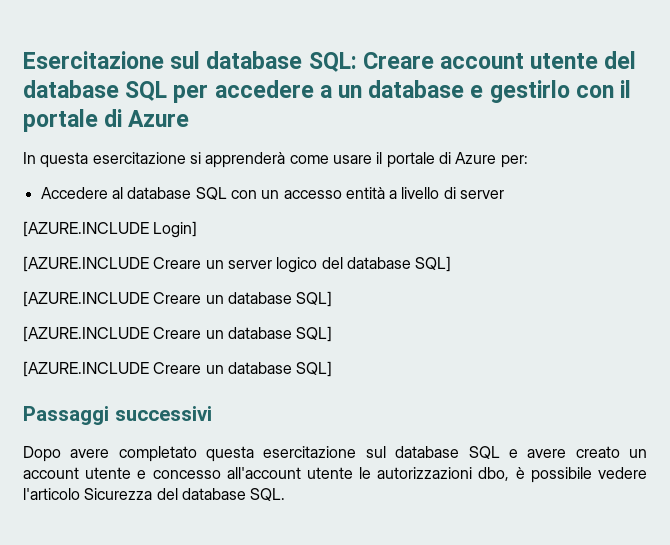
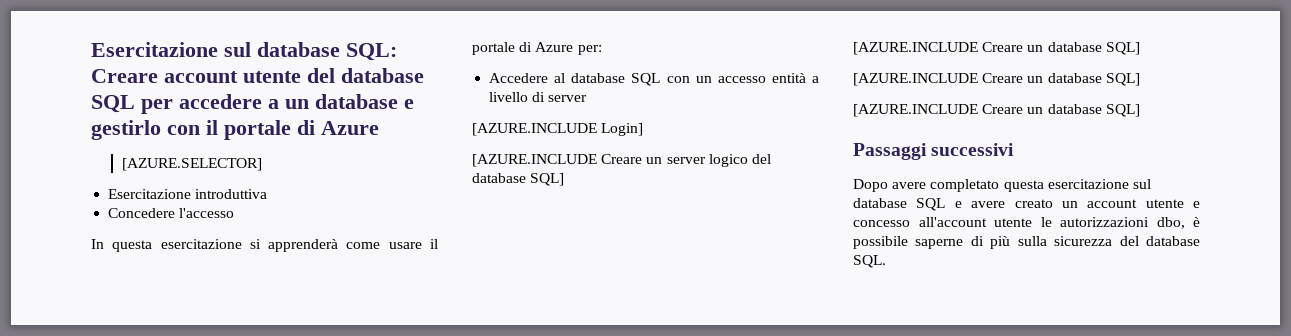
(190, 118) none -> [121,158,262,171] [108,189,268,199] [108,208,235,218] // [AZURE.SELECTOR] // Esercitazione introduttiva // Concedere l'accesso
[598,467,647,479] [23,488,153,500] vedere l'articolo Sicurezza -> [915,236,1113,249] saperne di più sulla sicurezza

